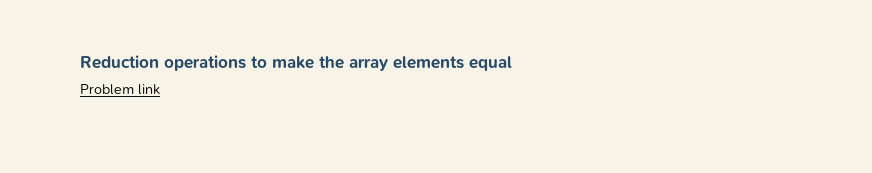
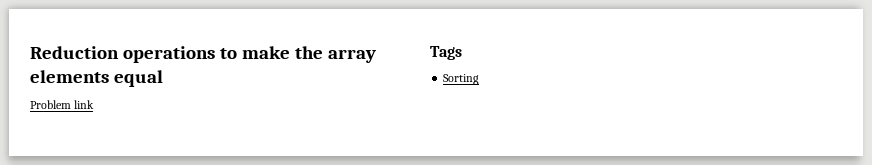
(160, 89) none -> [430,46,462,60] [443,74,480,85] // Tags // Sorting

